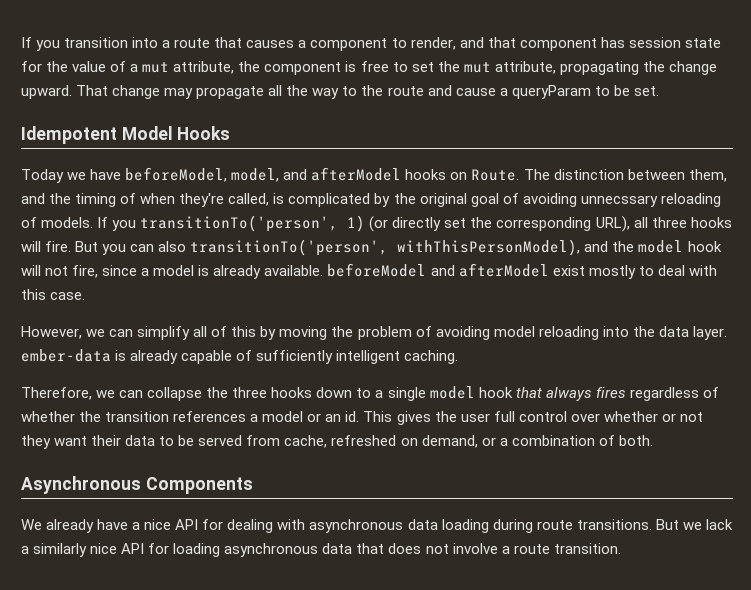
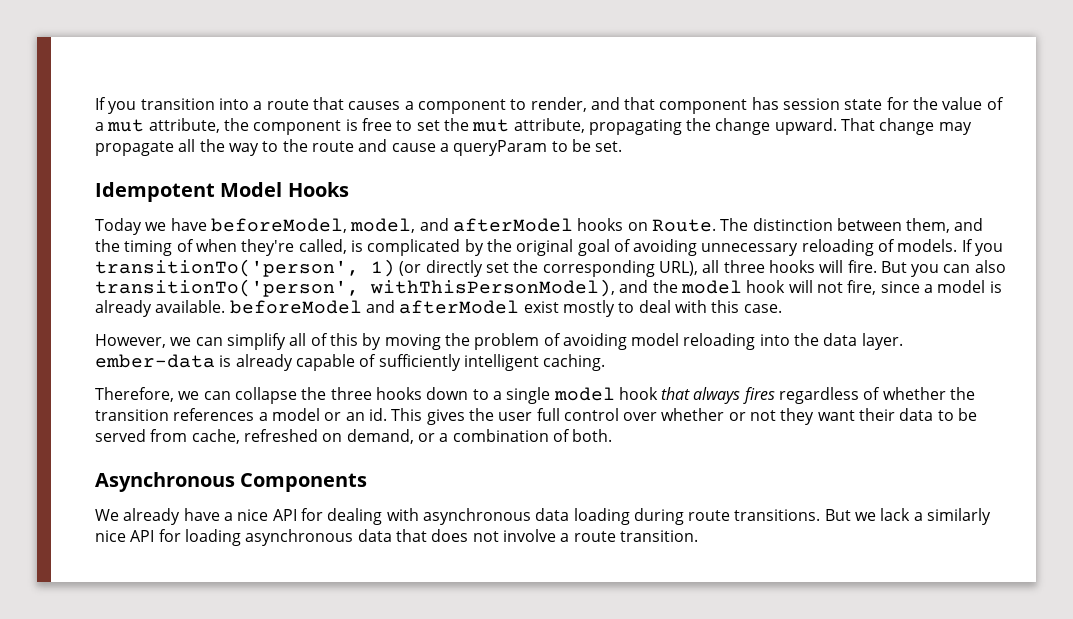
[580,195,658,207] unnecssary -> [701,243,799,256] unnecessary

